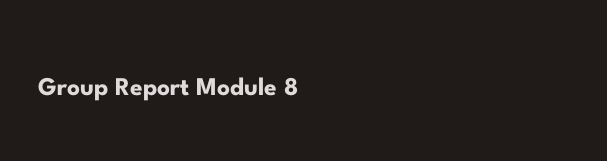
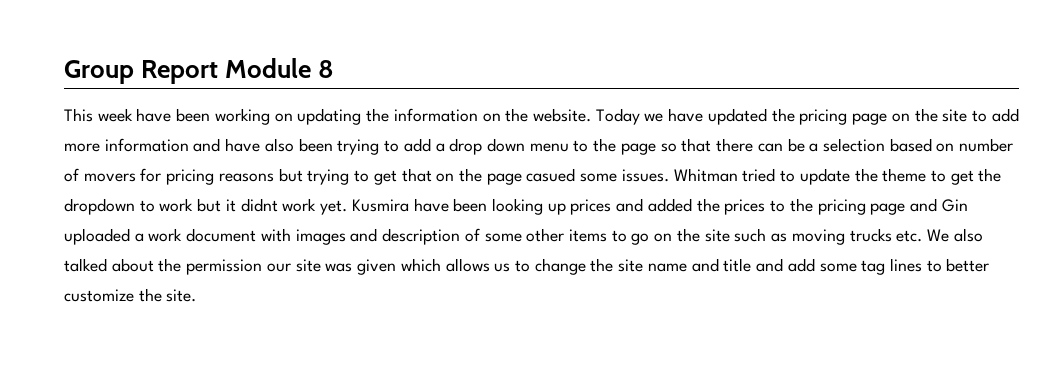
(298, 86) none -> [64,108,1019,125] [64,138,1014,155] [64,168,1002,185] [64,198,968,215] [64,228,983,245] [64,258,990,275] [64,288,197,302] // This week have been working on updating the information on the website. Today we have updated the pricing page on the site to add more information and have also been trying to add a drop down menu to the page so that there can be a selection based on number of movers for pricing reasons but trying to get that on the page casued some issues. Whitman tried to update the theme to get the dropdown to work but it didnt work yet. Kusmira have been looking up prices and added the prices to the pricing page and Gin uploaded a work document with images and description of some other items to go on the site such as moving trucks etc. We also talked about the permission our site was given which allows us to change the site name and title and add some tag lines to better customize the site.

